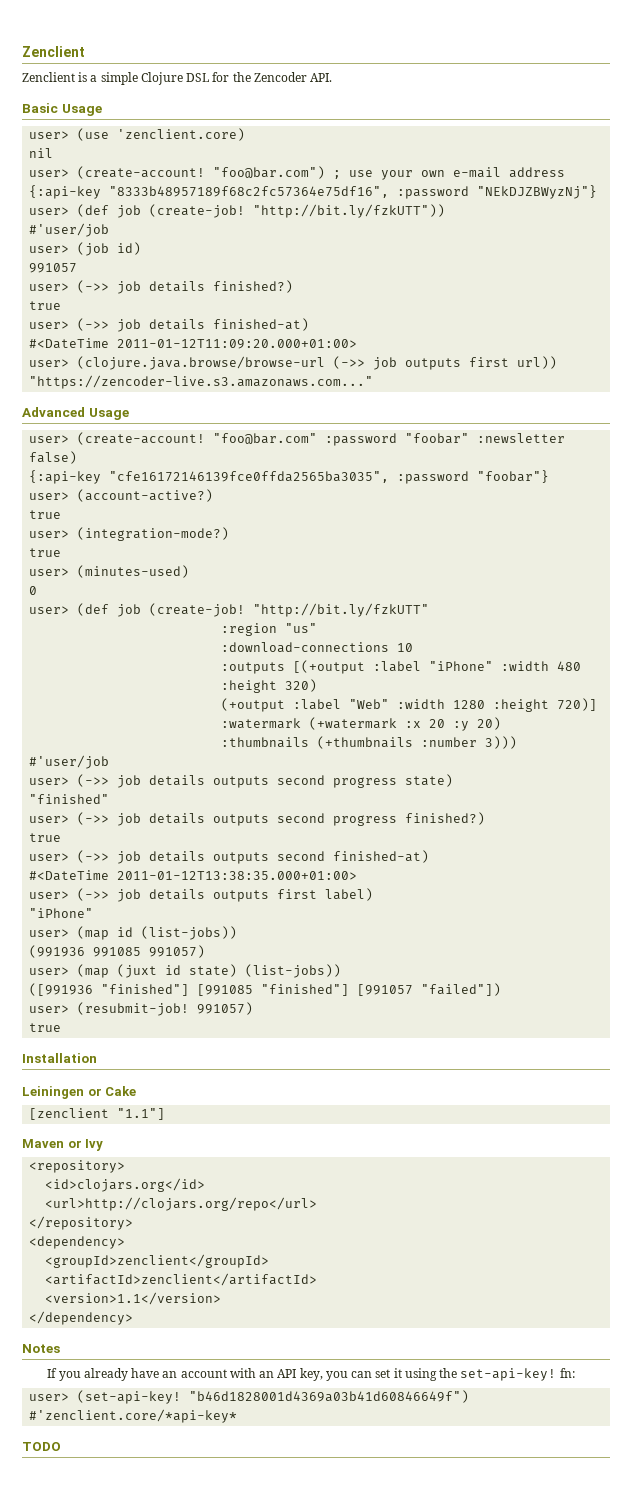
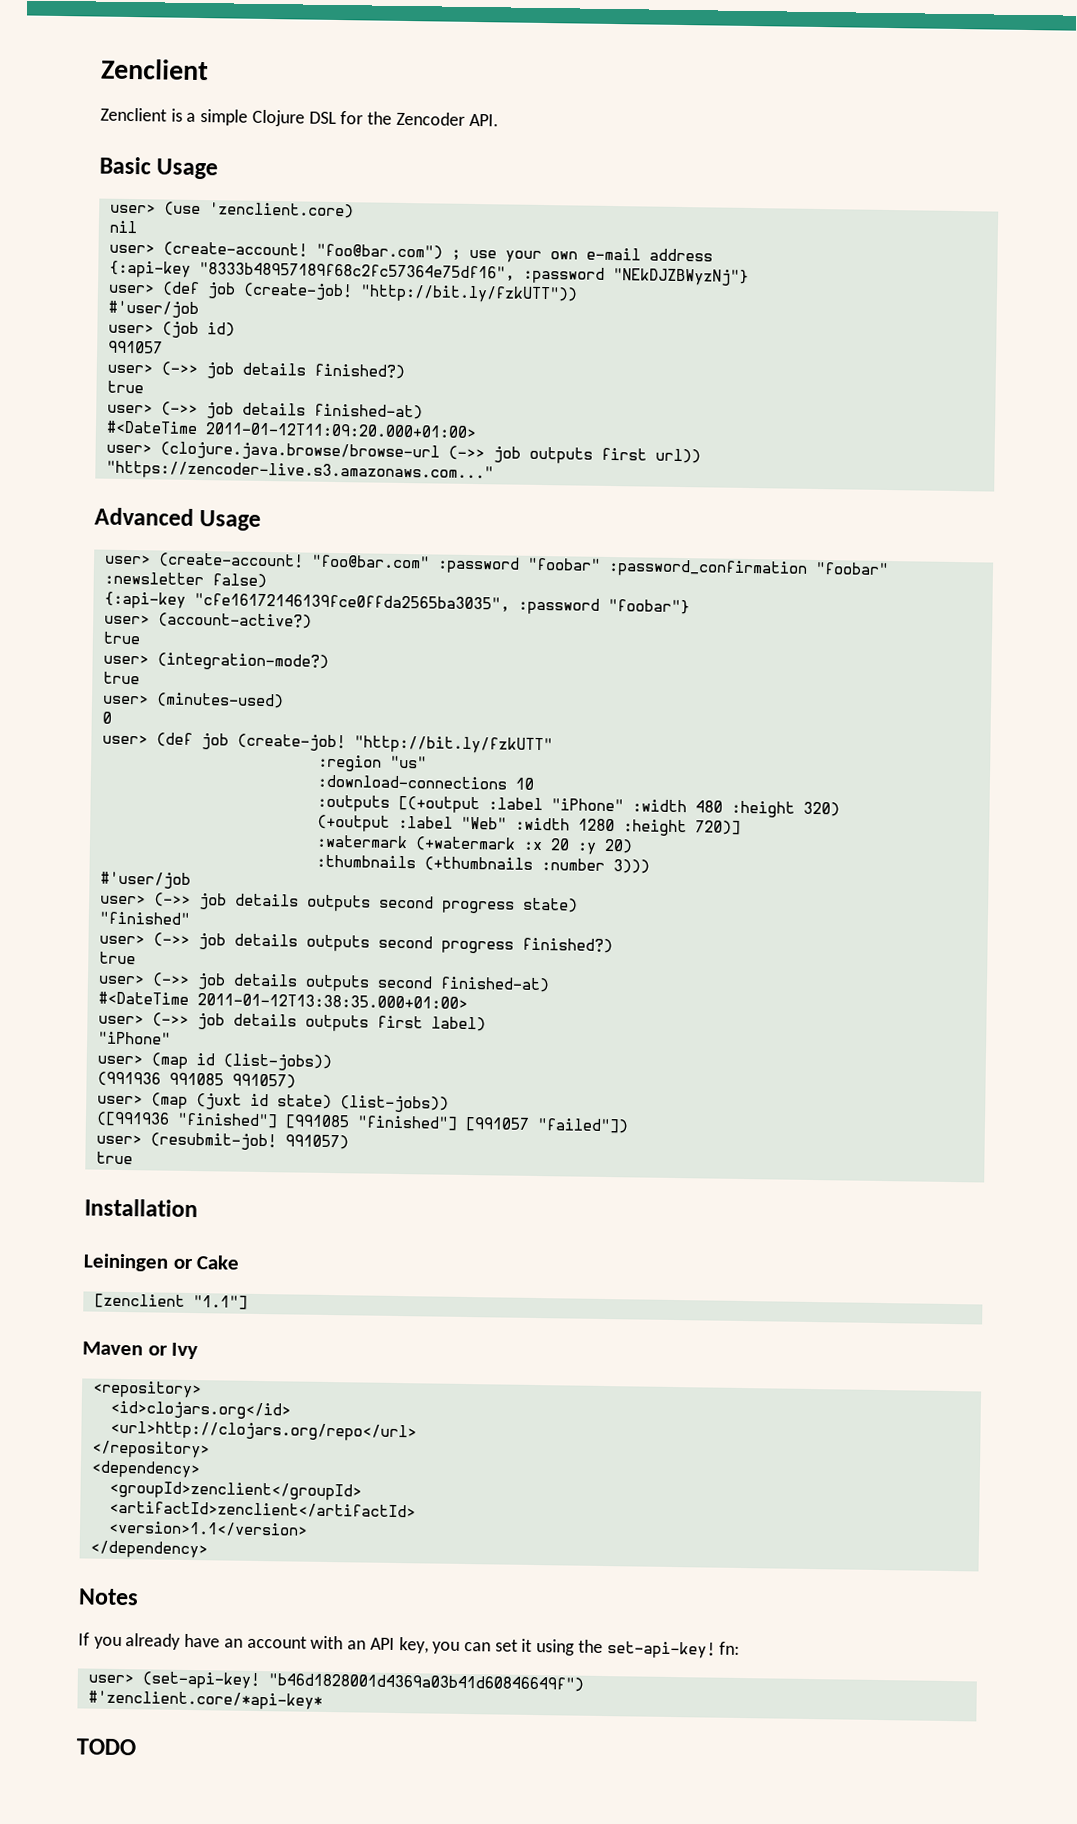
(470, 438) none -> [607,558,889,578] :password_confirmation "foobar"

